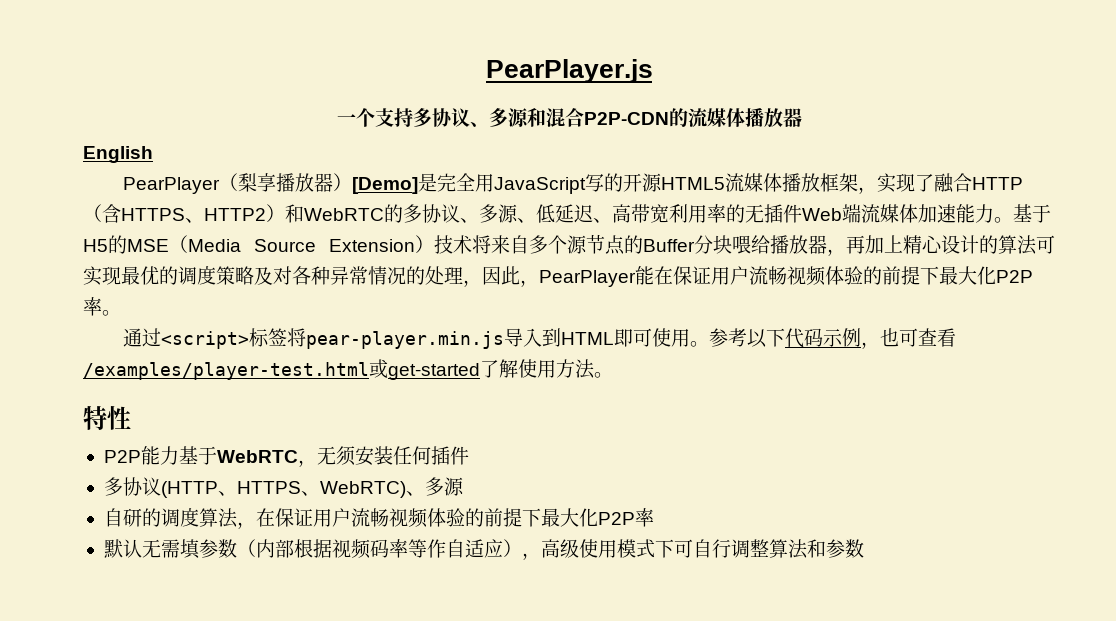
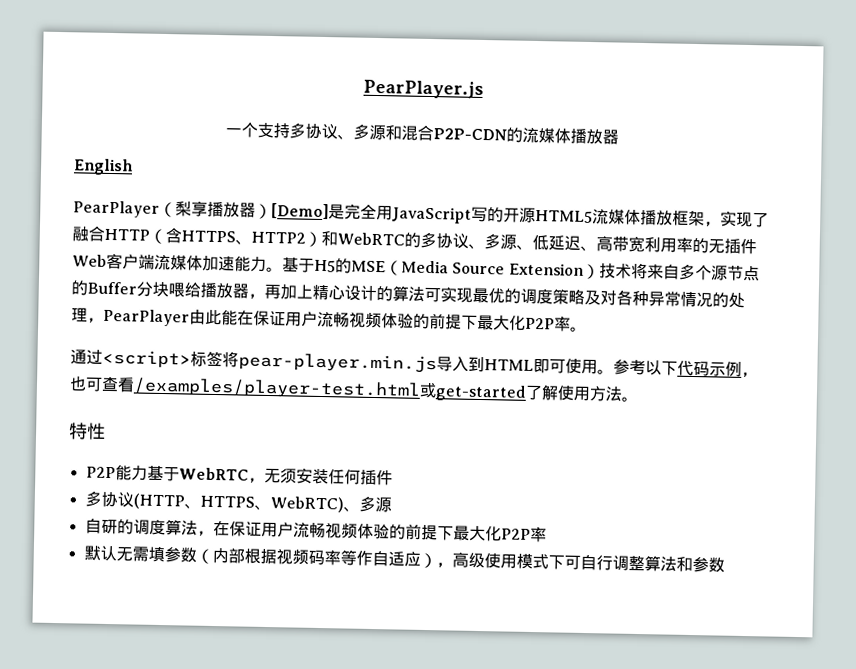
(842, 214) none -> [106,252,139,270] 客户
[482,266,636,287] 因此，PearPlayer -> [103,308,222,327] PearPlayer由此

